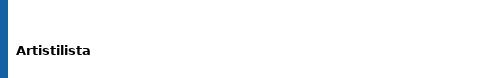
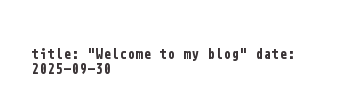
[16,45,91,55] Artistilista -> [31,48,295,61] [31,63,111,75] title: "Welcome to my blog" date: 2025-09-30

